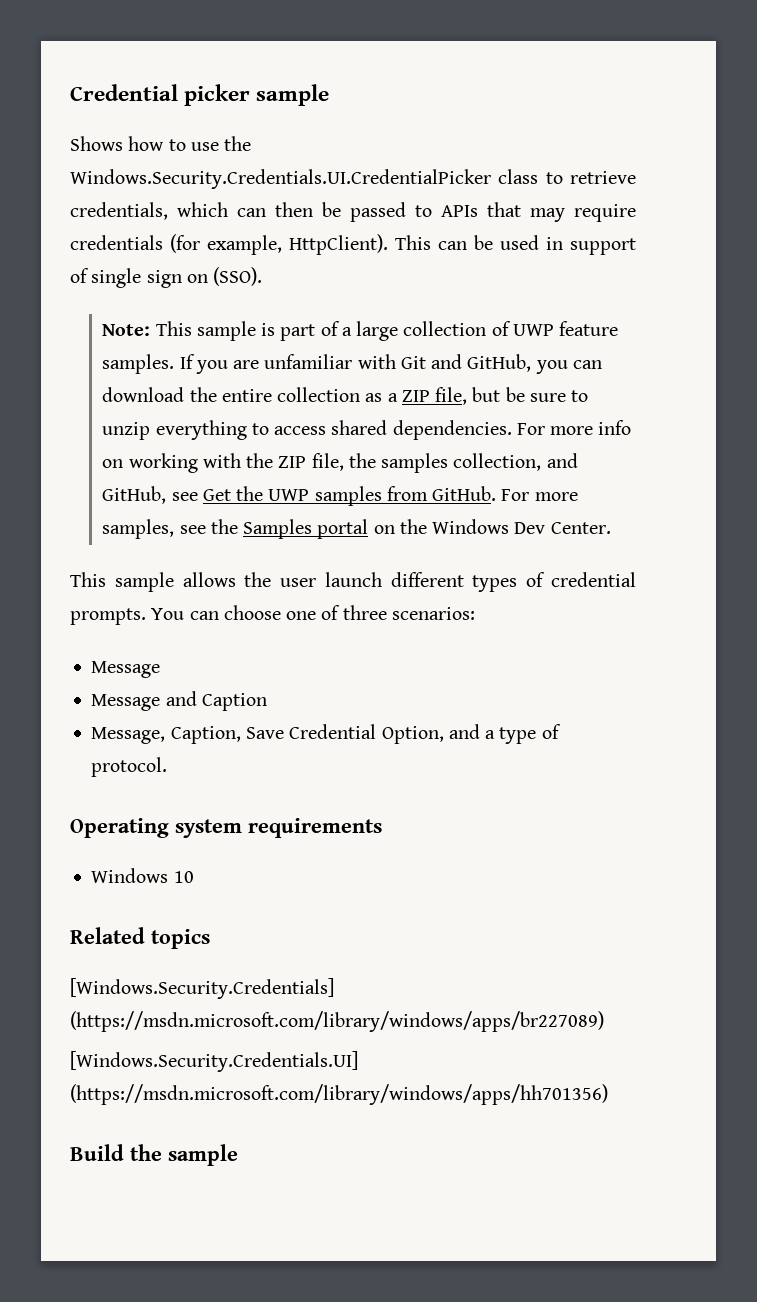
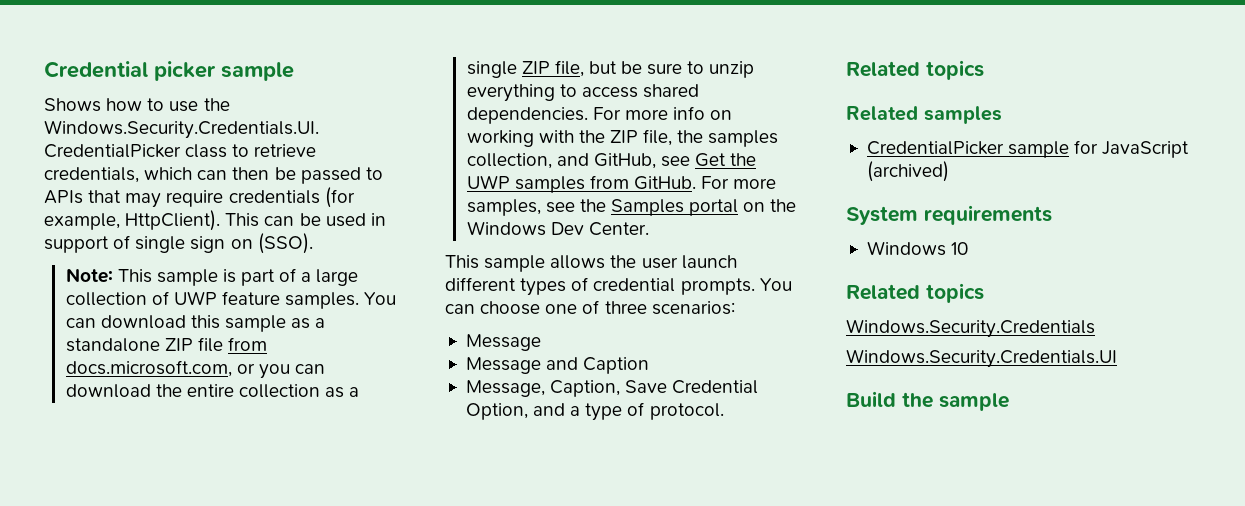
[179,354,532,374] If you are unfamiliar with Git and GitHub, -> [364,292,397,305] [65,315,326,332] [65,337,267,352] [65,360,255,377] You can download this sample as a standalone ZIP file from docs.microsoft.com, or
(398, 397) none -> [466,61,517,78] single
[70,818,242,838] Operating system -> [846,60,984,80] [846,106,1002,124] [866,140,1190,158] [866,161,949,182] [846,206,918,225] Related topics // Related samples // CredentialPicker sample for JavaScript (archived) // System
[70,978,334,999] [70,1011,604,1032] [70,1051,358,1072] [70,1084,608,1105] [Windows.Security.Credentials] (https://msdn.microsoft.com/library/windows/apps/br227089) // [Windows.Security.Credentials.UI] (https://msdn.microsoft.com/library/windows/apps/hh701356) -> [846,319,1095,338] [846,349,1117,368] Windows.Security.Credentials // Windows.Security.Credentials.UI

